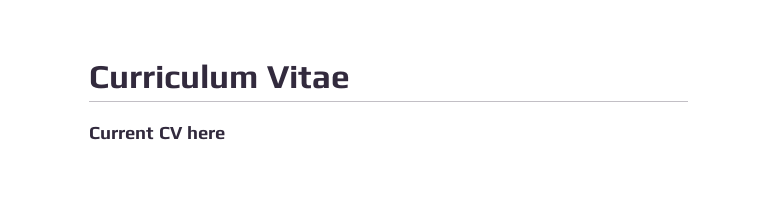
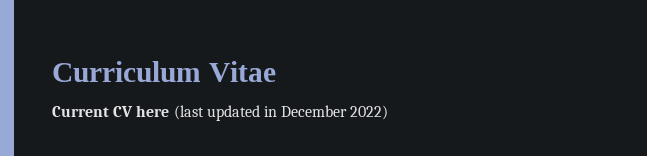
(225, 133) none -> [173,105,389,121] (last updated in December 2022)

